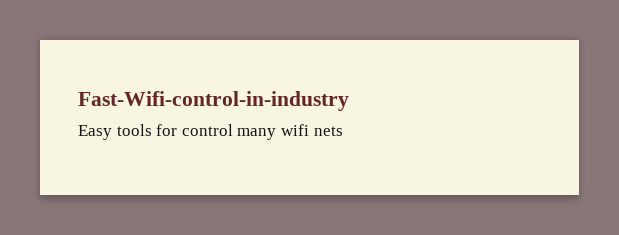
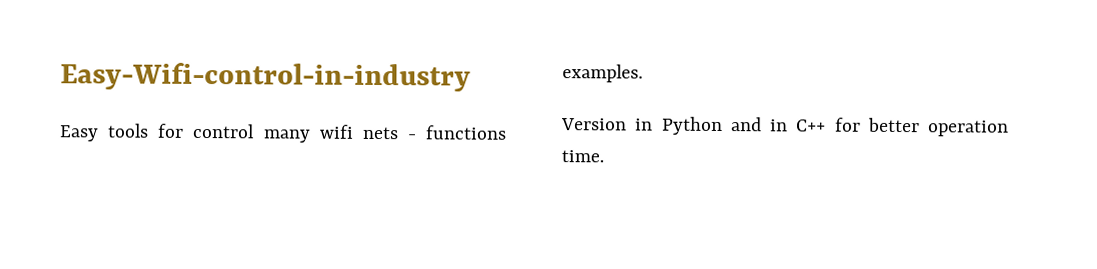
[78,91,349,111] Fast-Wifi-control-in-industry -> [60,62,471,92] Easy-Wifi-control-in-industry
(343, 131) none -> [406,125,507,140] [562,64,643,83] [561,116,1009,137] [561,150,604,163] - functions examples. // Version in Python and in C++ for better operation time.

